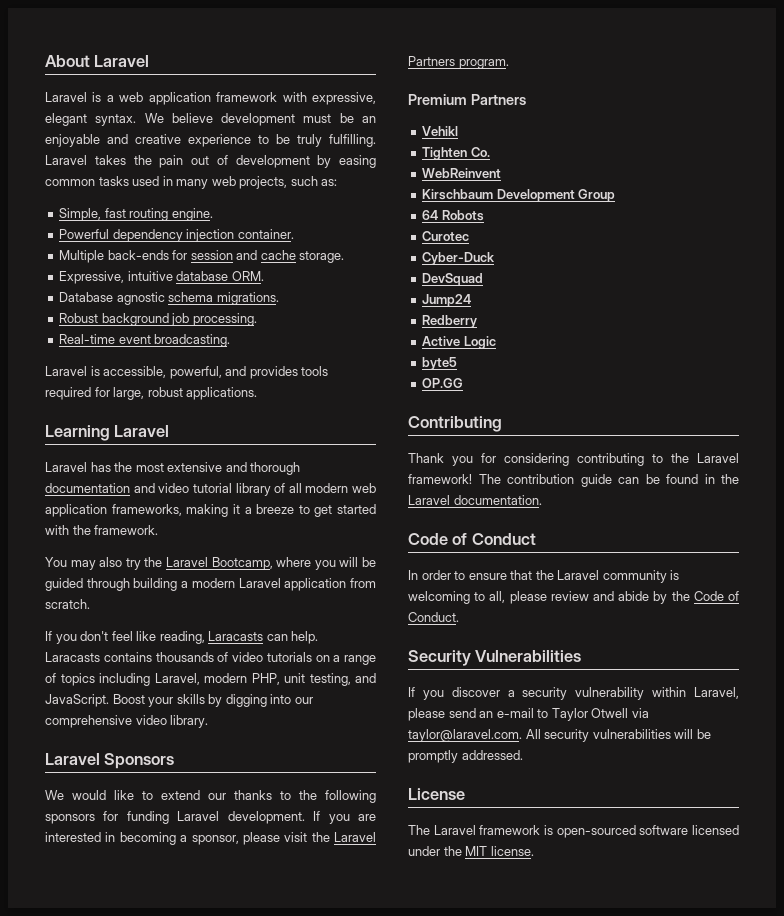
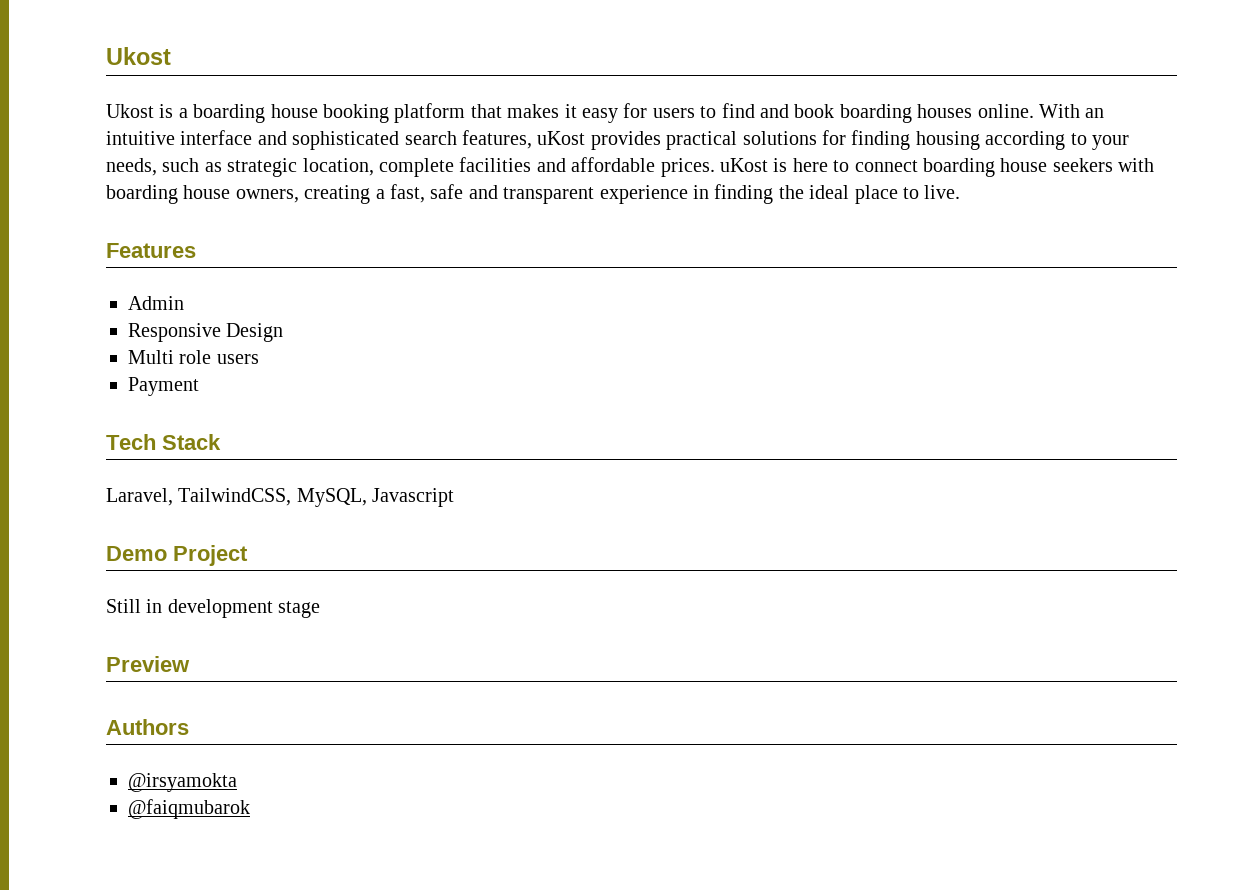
[45,55,150,67] [45,92,376,105] [45,113,376,126] [45,134,376,147] [45,155,376,168] [45,176,338,189] [59,208,213,221] [59,229,294,242] [59,250,345,263] [59,271,264,284] [59,292,279,305] [59,313,257,326] [59,334,231,347] [45,366,329,379] [45,387,258,400] [45,425,170,441] [45,462,301,475] [45,483,376,496] [45,504,376,517] [45,525,159,535] [45,557,376,570] [45,578,377,591] [45,599,90,609] [45,631,319,644] [45,652,376,665] [45,673,376,686] [45,694,313,707] [45,715,209,728] [45,753,175,769] [45,790,376,803] [45,811,377,824] [45,832,376,845] [408,56,509,69] [408,94,526,105] [422,126,459,136] [422,147,490,160] [422,168,502,178] [422,189,616,202] [422,210,484,221] [422,231,470,241] [422,252,496,265] [422,273,484,286] [422,294,472,307] [422,315,478,328] [422,336,496,349] [422,357,458,370] [422,378,464,388] [408,416,502,432] [408,453,739,466] [408,474,739,487] [408,495,542,505] [408,533,536,545] [408,570,680,583] [408,591,739,604] [408,612,459,622] [408,650,582,666] [408,687,739,700] [408,708,649,721] [408,729,711,742] [408,750,523,763] [408,788,465,800] [408,825,739,838] [408,846,534,856] About Laravel // Laravel is a web application framework with expressive, elegant syntax. We believe development must be an enjoyable and creative experience to be truly fulfilling. Laravel takes the pain out of development by easing common tasks used in many web projects, such as: // Simple, fast routing engine. // Powerful dependency injection container. // Multiple back-ends for session and cache storage. // Expressive, intuitive database ORM. // Database agnostic schema migrations. // Robust background job processing. // Real-time event broadcasting. // Laravel is accessible, powerful, and provides tools required for large, robust applications. // Learning Laravel // Laravel has the most extensive and thorough documentation and video tutorial library of all modern web application frameworks, making it a breeze to get started with the framework. // You may also try the Laravel Bootcamp, where you will be guided through building a modern Laravel application from scratch. // If you don't feel like reading, Laracasts can help. Laracasts contains thousands of video tutorials on a range of topics including Laravel, modern PHP, unit testing, and JavaScript. Boost your skills by digging into our comprehensive video library. // Laravel Sponsors // We would like to extend our thanks to the following sponsors for funding Laravel development. If you are interested in becoming a sponsor, please visit the Laravel Partners program. // Premium Partners // Vehikl // Tighten Co. // WebReinvent // Kirschbaum Development Group // 64 Robots // Curotec // Cyber-Duck // DevSquad // Jump24 // Redberry // Active Logic // byte5 // OP.GG // Contributing // Thank you for considering contributing to the Laravel framework! The contribution guide can be found in the Laravel documentation. // Code of Conduct // In order to ensure that the Laravel community is welcoming to all, please review and abide by the Code of Conduct. // Security Vulnerabilities // If you discover a security vulnerability within Laravel, please send an e-mail to Taylor Otwell via taylor@laravel.com. All security vulnerabilities will be promptly addressed. // License // The Laravel framework is open-sourced software licensed under the MIT license. -> [106,47,171,65] [106,103,1105,123] [106,130,1129,150] [106,157,1155,177] [106,184,961,204] [106,243,196,258] [128,296,184,310] [128,323,284,342] [128,350,259,364] [128,377,199,396] [106,434,221,450] [106,488,455,507] [106,545,248,566] [106,599,321,618] [106,656,190,672] [106,719,189,735] [128,773,237,792] [128,799,250,819] Ukost // Ukost is a boarding house booking platform that makes it easy for users to find and book boarding houses online. With an intuitive interface and sophisticated search features, uKost provides practical solutions for finding housing according to your needs, such as strategic location, complete facilities and affordable prices. uKost is here to connect boarding house seekers with boarding house owners, creating a fast, safe and transparent experience in finding the ideal place to live. // Features // Admin // Responsive Design // Multi role users // Payment // Tech Stack // Laravel, TailwindCSS, MySQL, Javascript // Demo Project // Still in development stage // Preview // Authors // @irsyamokta // @faiqmubarok

